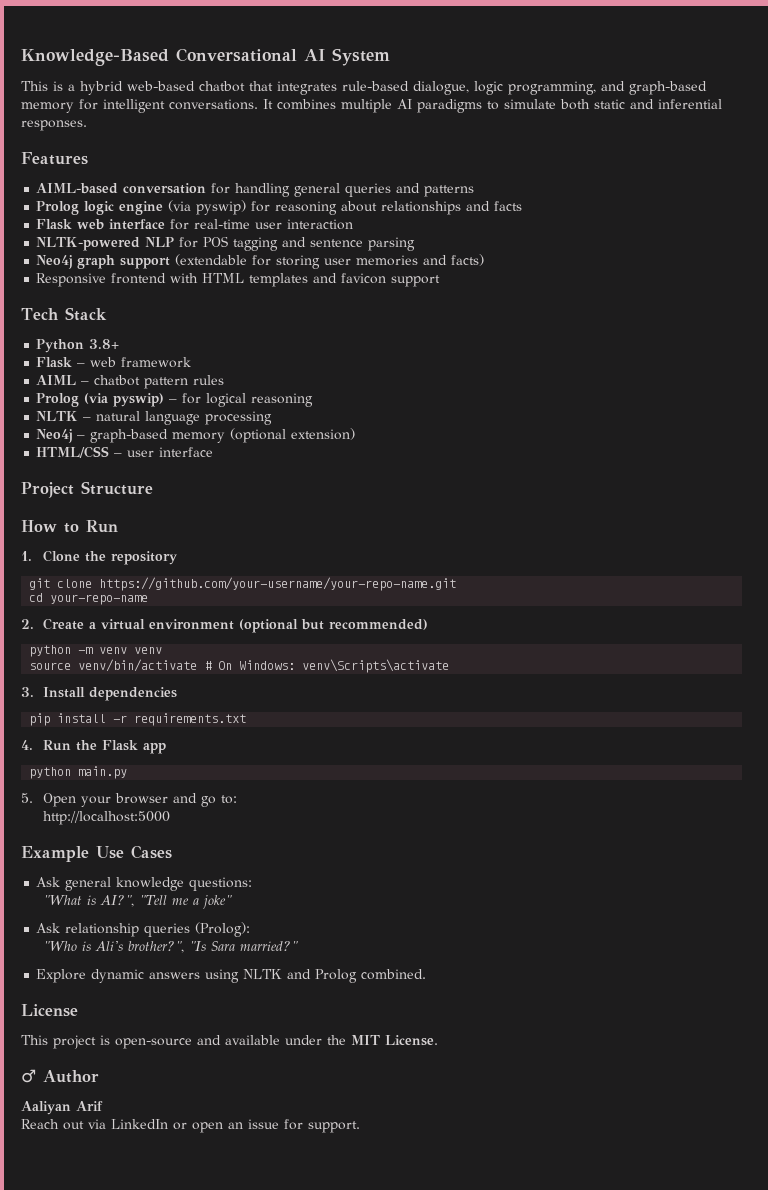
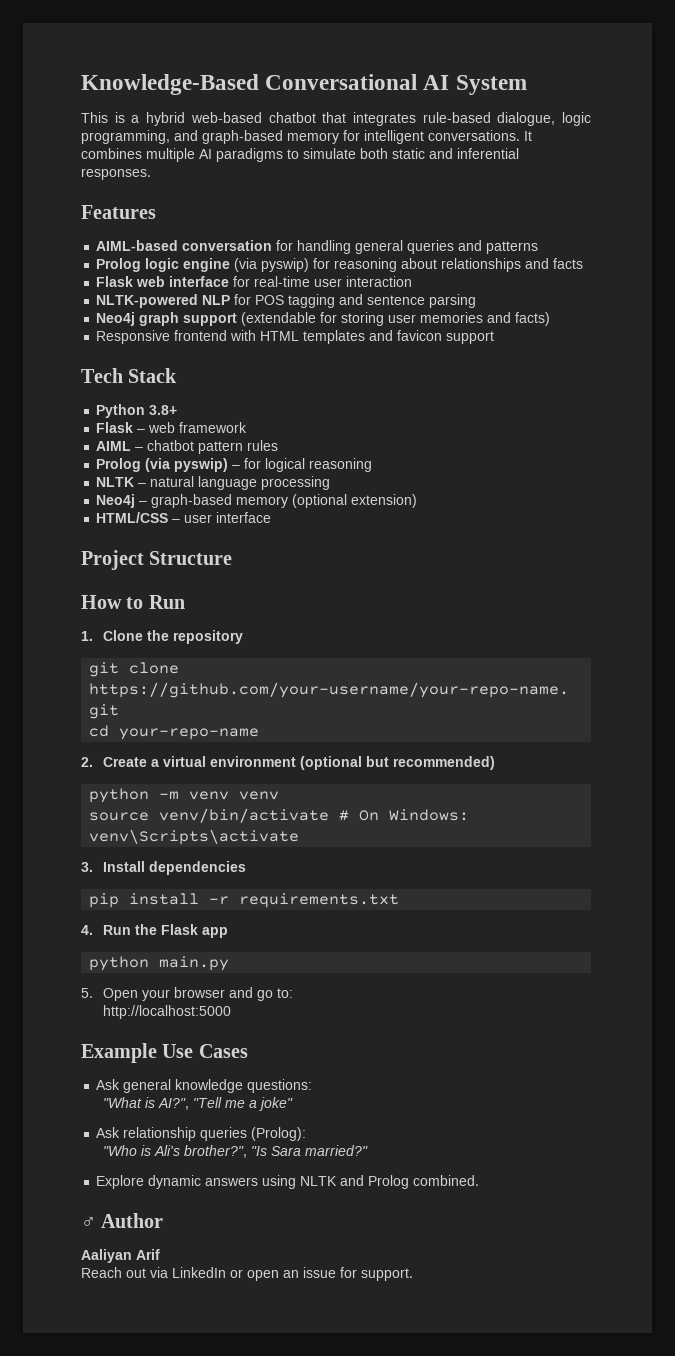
[21,1004,78,1017] [21,1035,438,1049] // License // This project is open-source and available under the MIT License. -> (480, 1180) none

